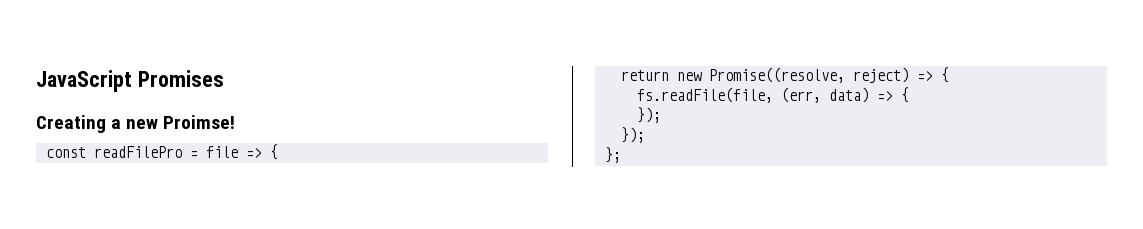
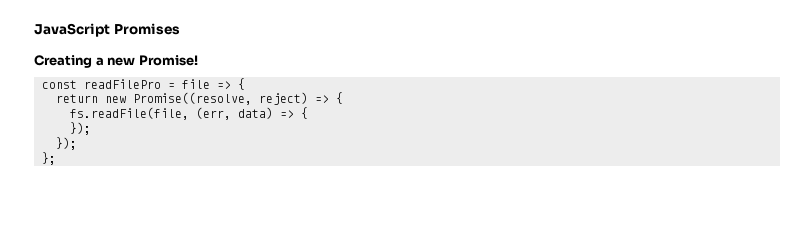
[163,115,236,129] Proimse! -> [138,55,198,66] Promise!

